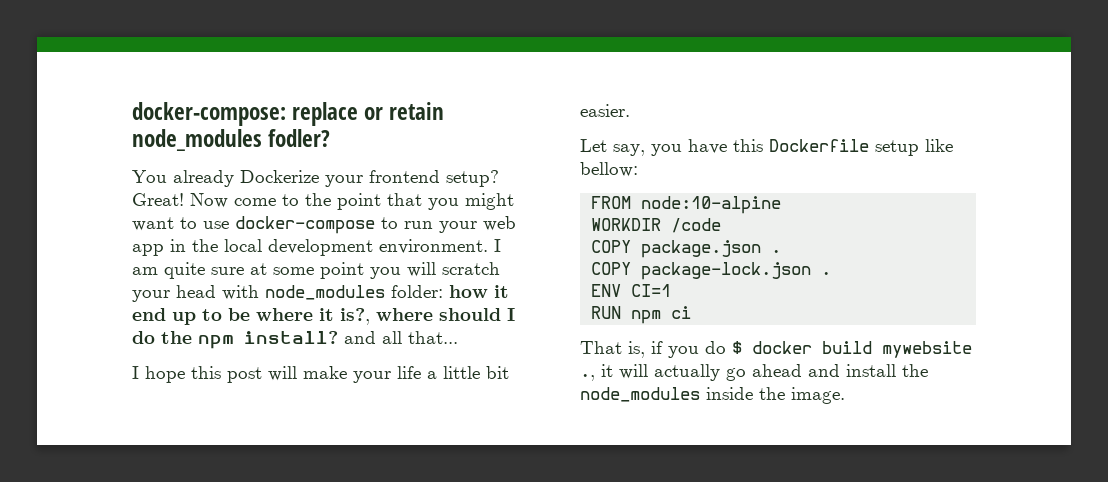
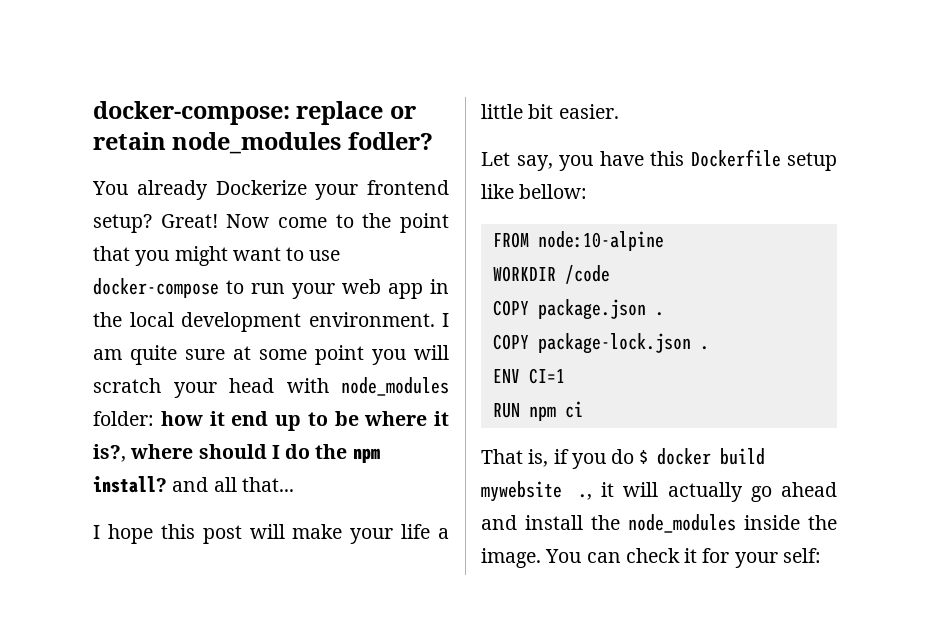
(845, 395) none -> [545,548,821,568] You can check it for your self:

